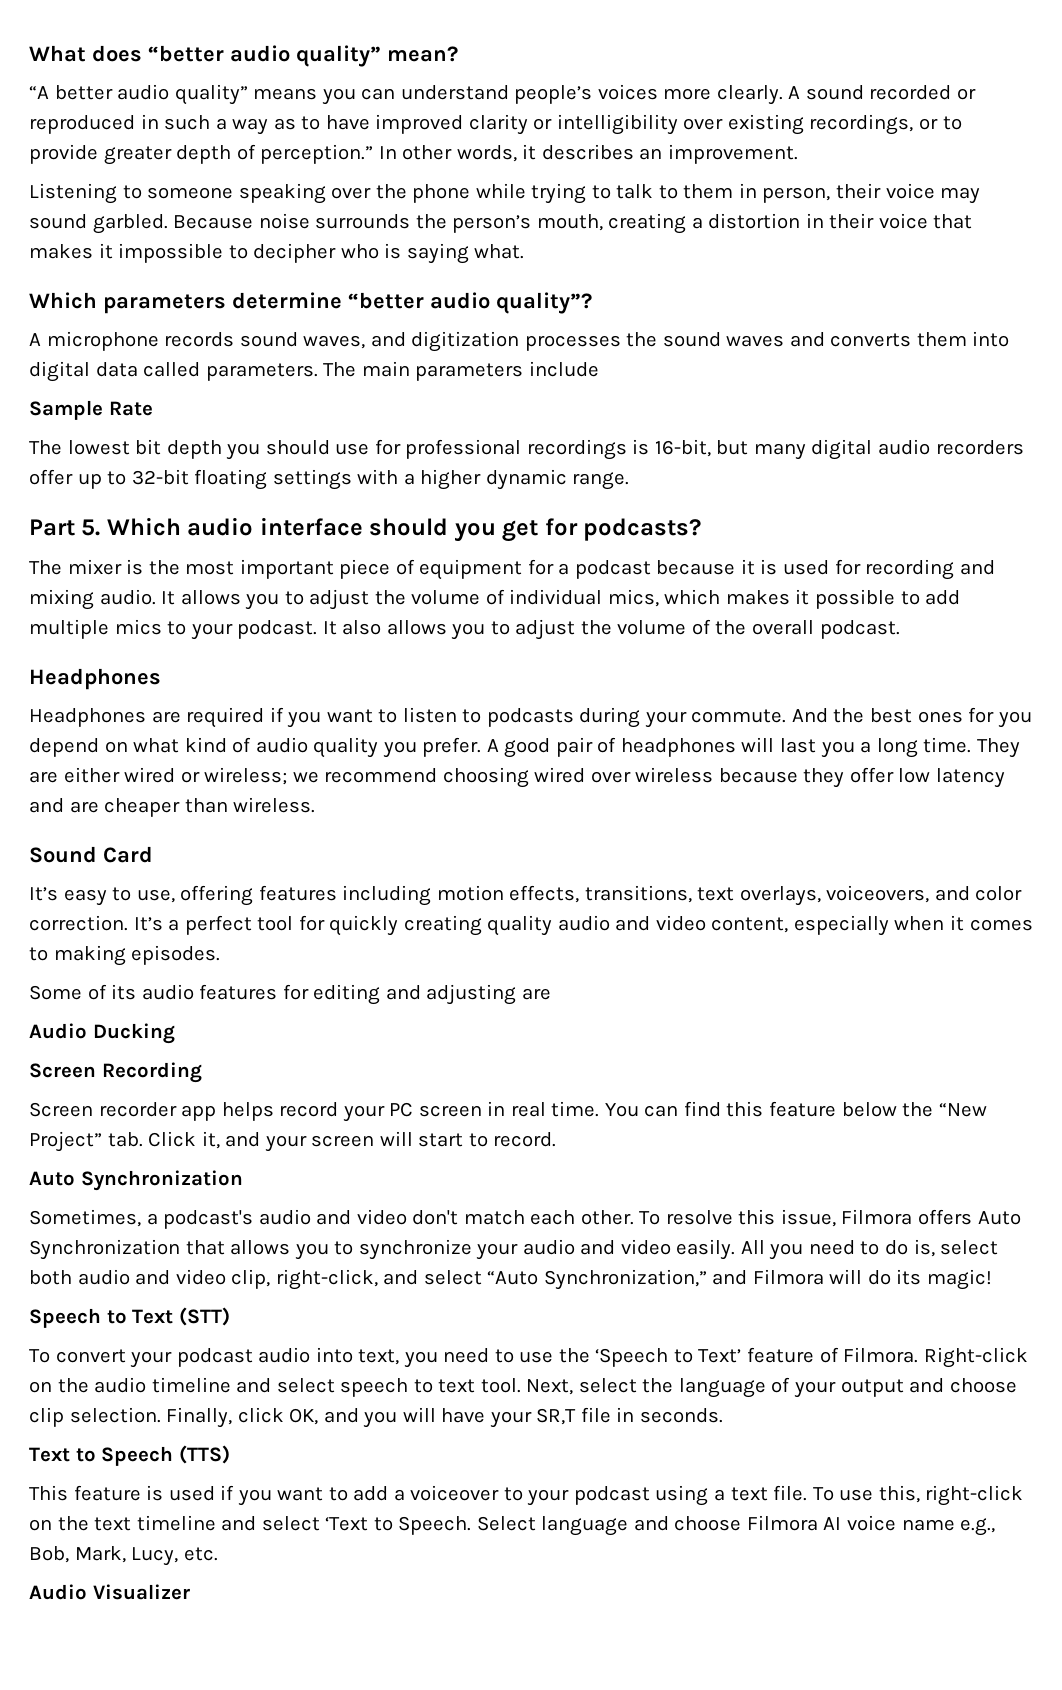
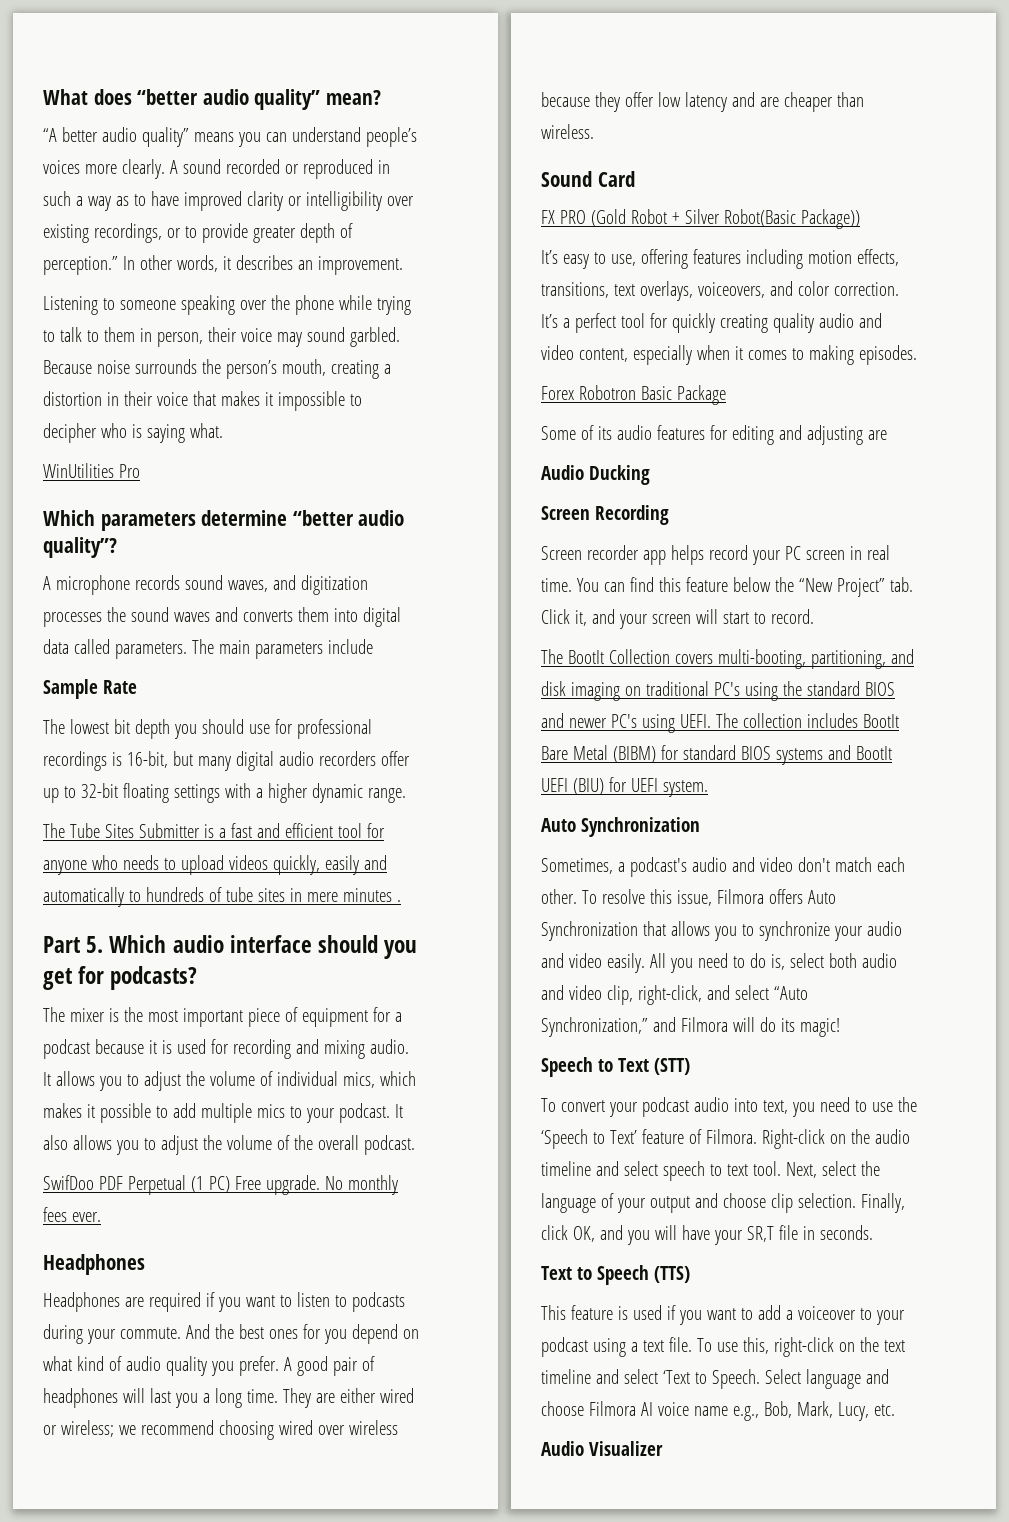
(525, 251) none -> [43,463,140,478] // WinUtilities Pro
(630, 481) none -> [43,823,385,838] [43,855,387,875] [43,887,401,907] // The Tube Sites Submitter is a fast and efficient tool for anyone who needs to upload videos quickly, easily and automatically to hundreds of tube sites in mere minutes .
(900, 629) none -> [43,1175,398,1195] [43,1207,101,1222] // SwifDoo PDF Perpetual (1 PC) Free upgrade. No monthly fees ever.
(153, 854) none -> [541,209,860,229] // FX PRO (Gold Robot + Silver Robot(Basic Package))
(221, 955) none -> [541,385,726,405] // Forex Robotron Basic Package
(557, 1139) none -> [541,649,914,669] [541,681,895,701] [541,713,899,733] [541,745,892,765] [541,777,708,797] // The BootIt Collection covers multi-booting, partitioning, and disk imaging on traditional PC's using the standard BIOS and newer PC's using UEFI. The collection includes BootIt Bare Metal (BIBM) for standard BIOS systems and BootIt UEFI (BIU) for UEFI system.

